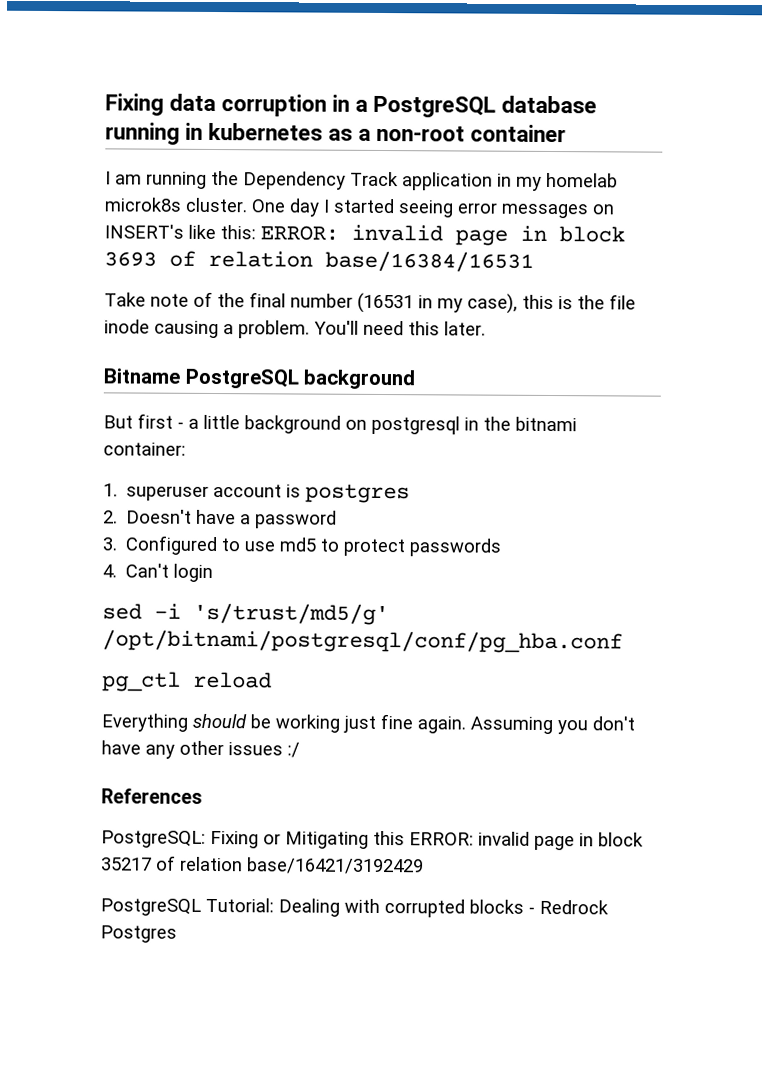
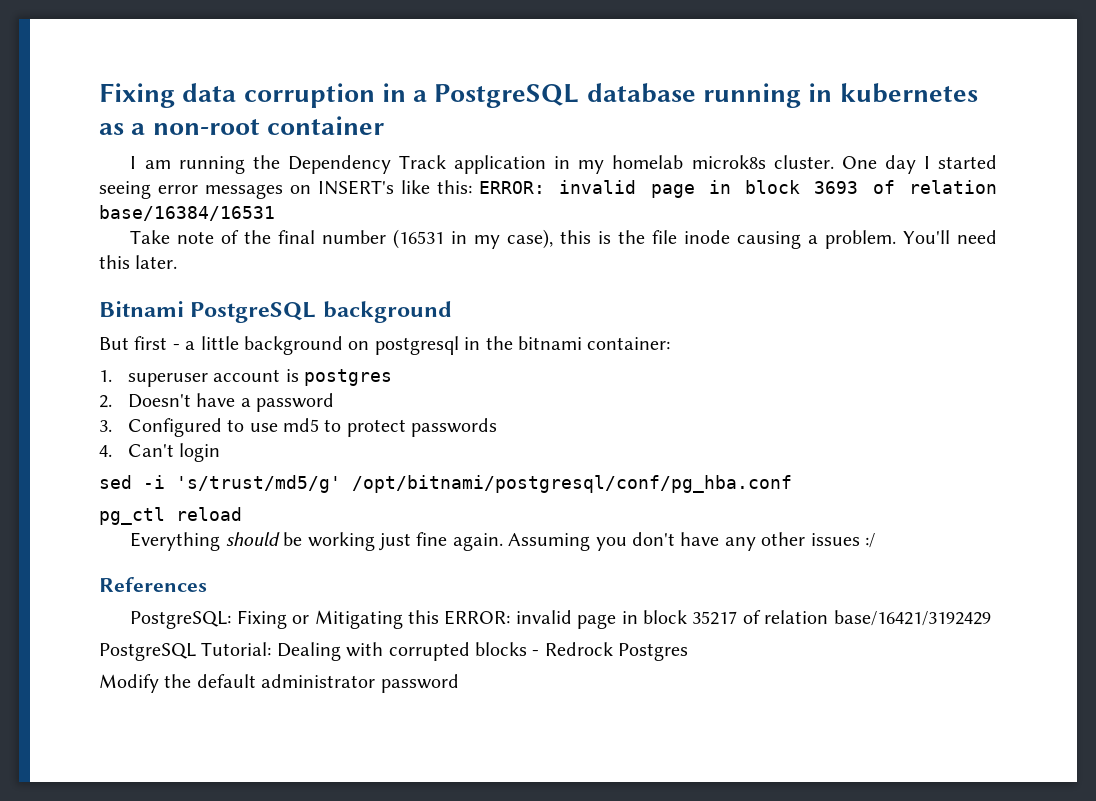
[103,368,180,384] Bitname -> [99,301,184,317] Bitnami
(177, 934) none -> [99,674,459,693] // Modify the default administrator password

